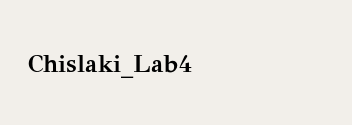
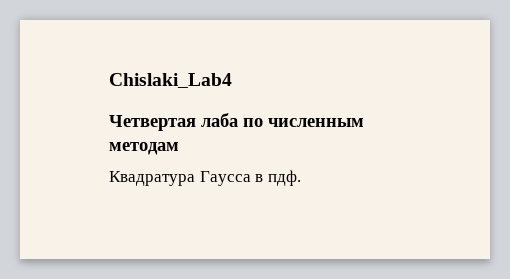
(192, 66) none -> [109,113,364,131] [109,142,179,155] [109,170,301,186] // Четвертая лаба по численным методам // Квадратура Гаусса в пдф.

